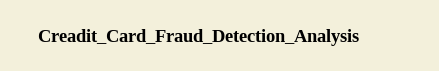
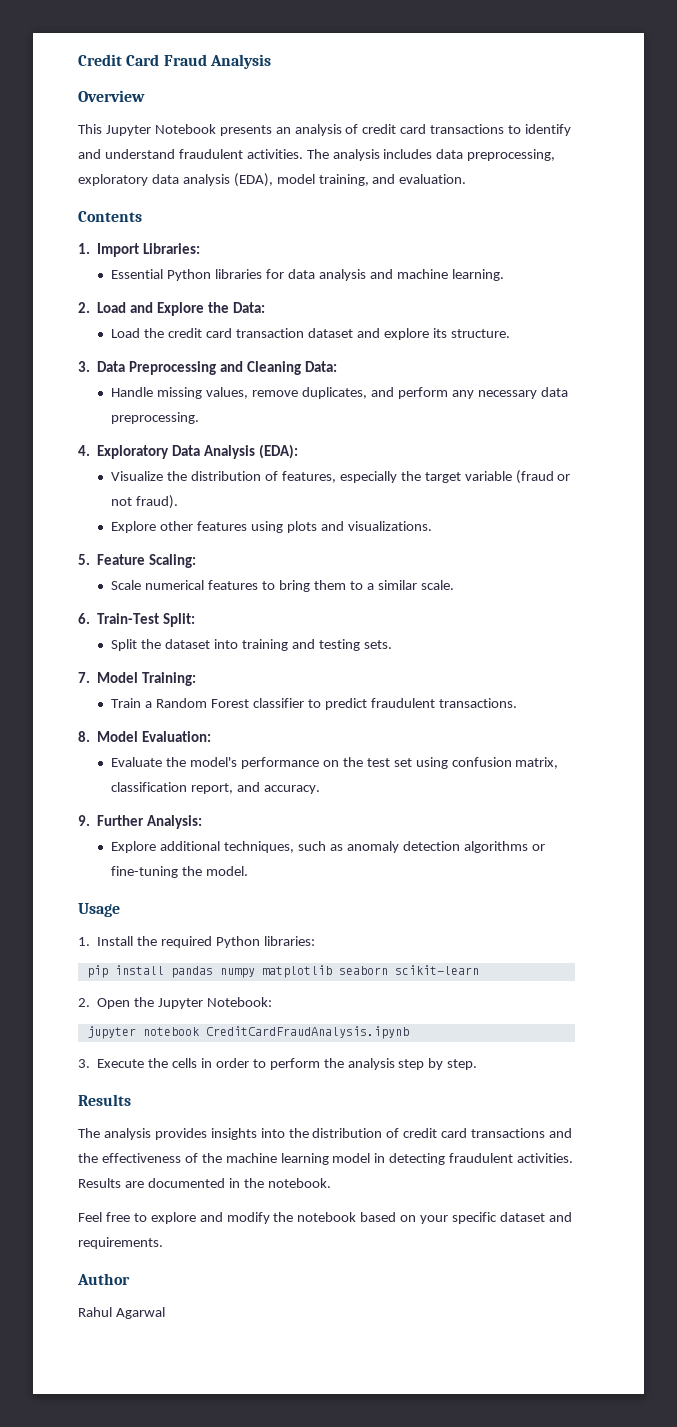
[38,29,359,46] Creadit_Card_Fraud_Detection_Analysis -> [78,54,271,69] [78,90,145,102] [78,124,572,136] [78,149,556,161] [78,173,467,187] [78,211,142,222] [78,243,201,257] [111,269,504,281] [78,302,265,316] [111,328,510,340] [78,361,337,375] [111,387,568,399] [111,412,200,424] [78,444,298,459] [111,470,571,484] [111,495,179,509] [111,521,432,533] [78,554,197,568] [111,580,454,592] [78,613,196,627] [111,639,392,651] [78,672,197,686] [111,698,517,710] [78,731,212,742] [111,757,559,769] [111,782,321,794] [78,815,203,829] [111,841,545,853] [111,866,249,878] [78,903,120,917] [78,936,315,948] [86,965,479,978] [78,997,272,1009] [86,1026,409,1039] [78,1058,478,1070] [78,1094,131,1106] [78,1128,573,1140] [78,1153,574,1165] [78,1178,331,1188] [78,1212,572,1224] [78,1237,163,1249] [77,1273,130,1285] [78,1307,165,1319] Credit Card Fraud Analysis // Overview // This Jupyter Notebook presents an analysis of credit card transactions to identify and understand fraudulent activities. The analysis includes data preprocessing, exploratory data analysis (EDA), model training, and evaluation. // Contents // 1. Import Libraries: // Essential Python libraries for data analysis and machine learning. // 2. Load and Explore the Data: // Load the credit card transaction dataset and explore its structure. // 3. Data Preprocessing and Cleaning Data: // Handle missing values, remove duplicates, and perform any necessary data preprocessing. // 4. Exploratory Data Analysis (EDA): // Visualize the distribution of features, especially the target variable (fraud or not fraud). // Explore other features using plots and visualizations. // 5. Feature Scaling: // Scale numerical features to bring them to a similar scale. // 6. Train-Test Split: // Split the dataset into training and testing sets. // 7. Model Training: // Train a Random Forest classifier to predict fraudulent transactions. // 8. Model Evaluation: // Evaluate the model's performance on the test set using confusion matrix, classification report, and accuracy. // 9. Further Analysis: // Explore additional techniques, such as anomaly detection algorithms or fine-tuning the model. // Usage // 1. Install the required Python libraries: // pip install pandas numpy matplotlib seaborn scikit-learn // 2. Open the Jupyter Notebook: // jupyter notebook CreditCardFraudAnalysis.ipynb // 3. Execute the cells in order to perform the analysis step by step. // Results // The analysis provides insights into the distribution of credit card transactions and the effectiveness of the machine learning model in detecting fraudulent activities. Results are documented in the notebook. // Feel free to explore and modify the notebook based on your specific dataset and requirements. // Author // Rahul Agarwal

